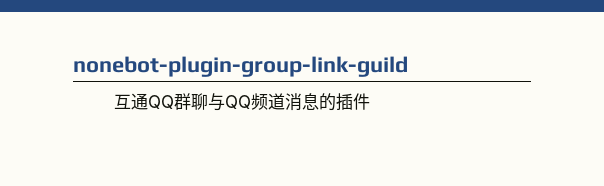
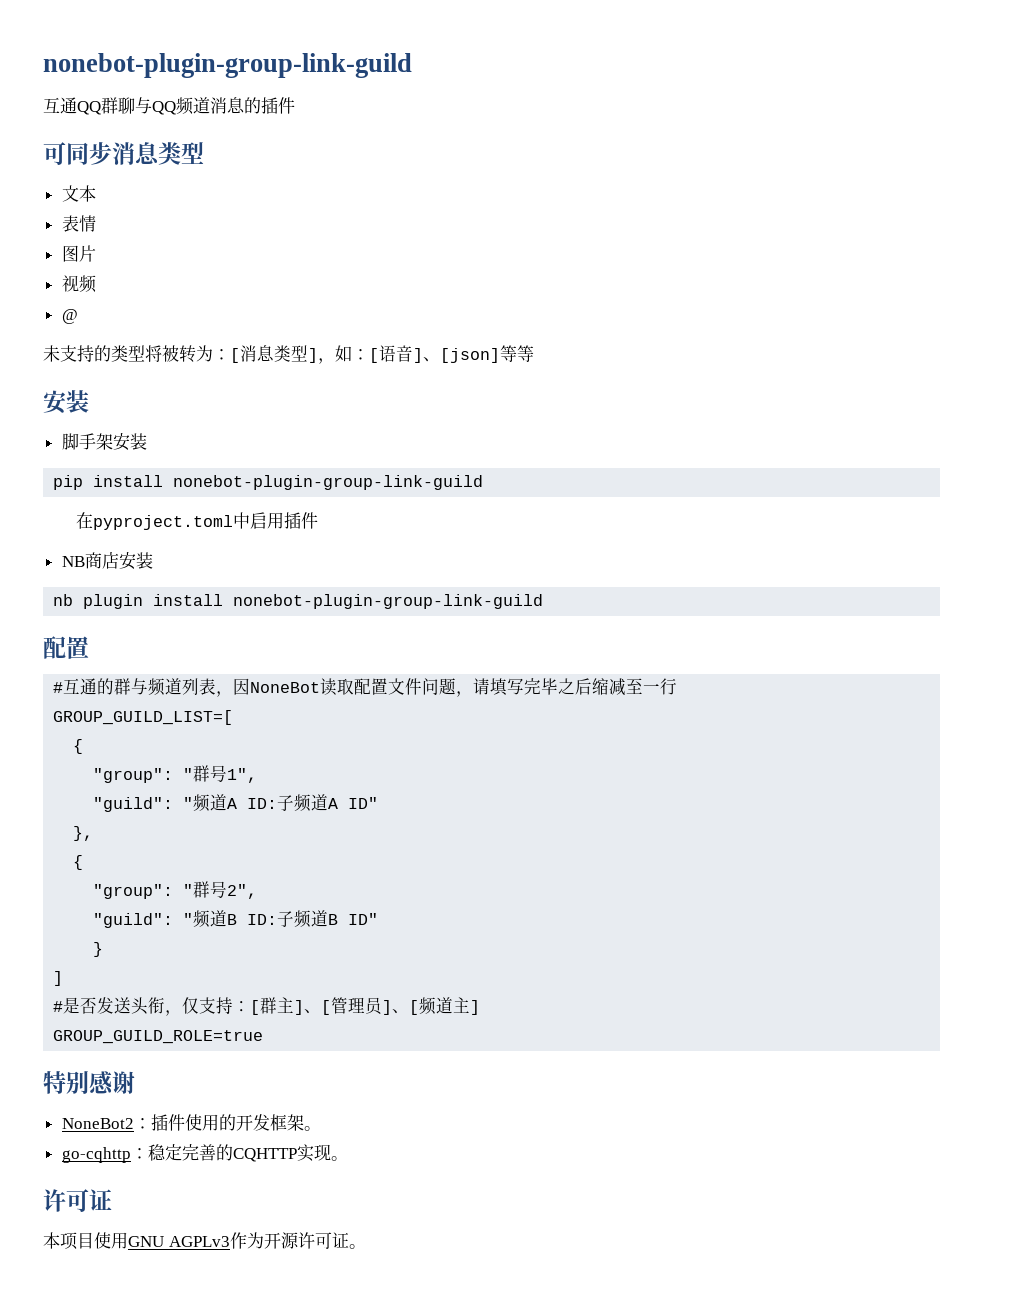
(370, 101) none -> [43,142,204,165] [61,185,96,202] [61,215,96,232] [61,245,96,262] [61,275,97,293] [61,309,78,324] [43,345,534,364] [43,390,89,414] [61,433,147,451] [53,475,484,490] [76,512,319,530] [61,552,153,570] [53,594,544,609] [43,636,89,659] [53,678,678,697] [53,710,234,725] [73,739,84,754] [93,765,258,783] [93,794,379,812] [73,826,94,841] [73,855,84,870] [93,881,258,899] [93,910,379,928] [93,942,104,957] [53,971,64,986] [53,997,481,1016] [53,1030,264,1044] [43,1071,135,1095] [61,1114,321,1131] [61,1144,348,1163] [43,1189,112,1212] [43,1232,366,1250] // 可同步消息类型 // 文本 // 表情 // 图片 // 视频 // @ // 未支持的类型将被转为：[消息类型]，如：[语音]、[json]等等 // 安装 // 脚手架安装 // pip install nonebot-plugin-group-link-guild // 在pyproject.toml中启用插件 // NB商店安装 // nb plugin install nonebot-plugin-group-link-guild // 配置 // #互通的群与频道列表，因NoneBot读取配置文件问题，请填写完毕之后缩减至一行 // GROUP_GUILD_LIST=[ // { // "group": "群号1", // "guild": "频道A ID:子频道A ID" // }, // { // "group": "群号2", // "guild": "频道B ID:子频道B ID" // } // ] // #是否发送头衔，仅支持：[群主]、[管理员]、[频道主] // GROUP_GUILD_ROLE=true // 特别感谢 // NoneBot2：插件使用的开发框架。 // go-cqhttp：稳定完善的CQHTTP实现。 // 许可证 // 本项目使用GNU AGPLv3作为开源许可证。

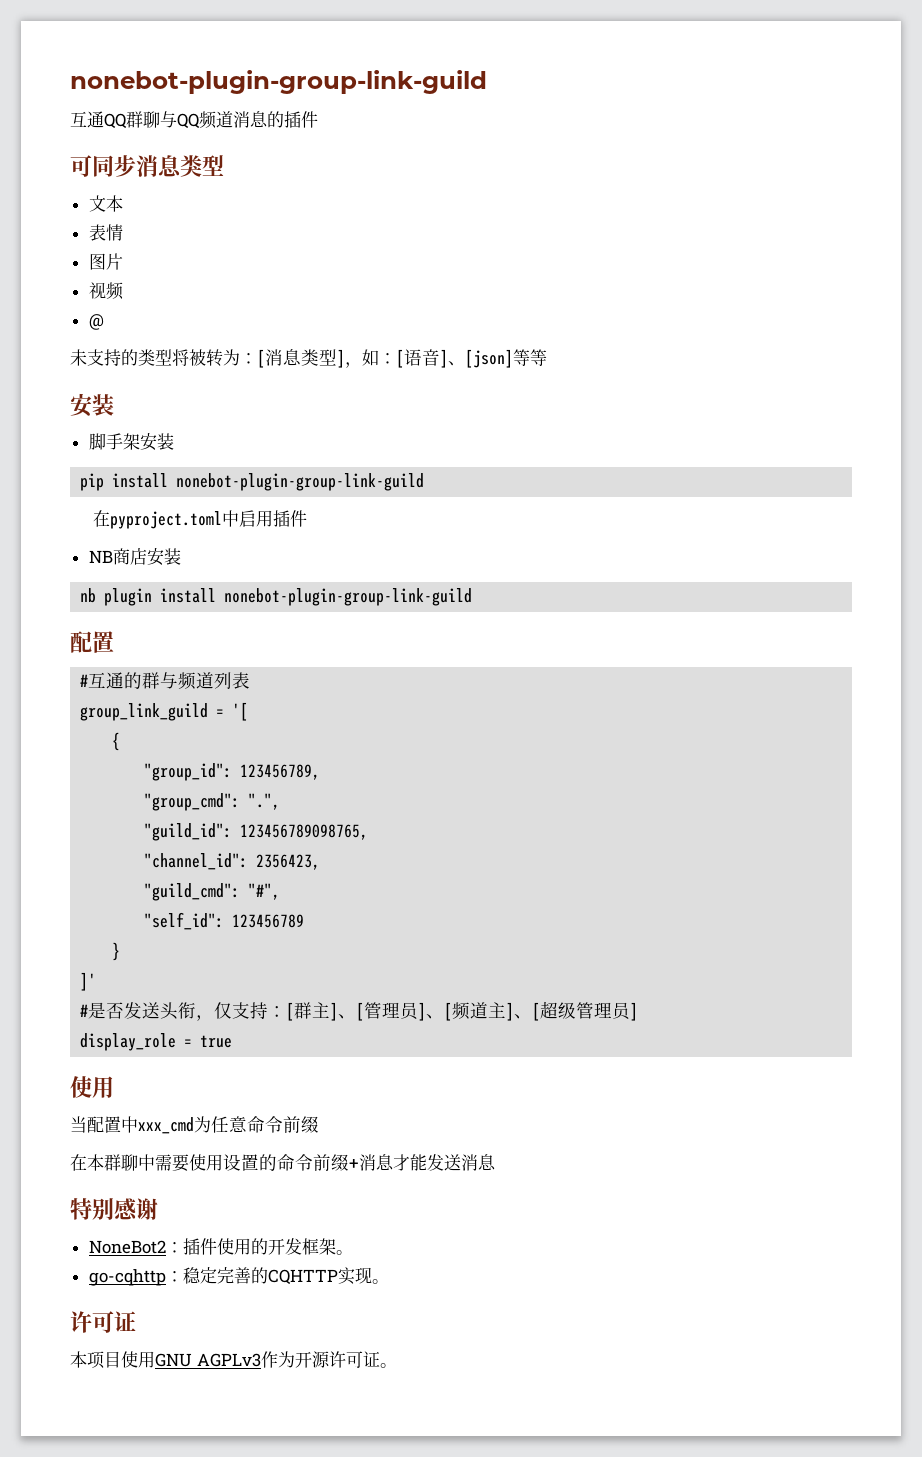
[216,678,678,697] [53,710,234,725] [73,739,84,754] [93,765,258,783] [93,794,379,812] [73,826,94,841] [73,855,84,870] [93,881,258,899] [93,910,379,928] ，因NoneBot读取配置文件问题，请填写完毕之后缩减至一行 // GROUP_GUILD_LIST=[ // { // "group": "群号1", // "guild": "频道A ID:子频道A ID" // }, // { // "group": "群号2", // "guild": "频道B ID:子频道B ID" -> [80,702,249,721] [112,732,121,751] [144,763,321,781] [144,793,281,811] [144,823,369,841] [144,853,321,870] [144,883,281,901] [144,912,305,930] // group_link_guild = '[ // { // "group_id": 123456789, // "group_cmd": ".", // "guild_id": 123456789098765, // "channel_id": 2356423, // "guild_cmd": "#", // "self_id": 123456789
[53,971,64,986] ] -> [80,972,97,991] ]'
[53,1030,264,1044] // GROUP_GUILD_ROLE=true -> [514,1001,639,1021] [80,1033,233,1051] [70,1076,114,1098] [70,1116,319,1134] [70,1154,496,1172] 、[超级管理员] // display_role = true // 使用 // 当配置中xxx_cmd为任意命令前缀 // 在本群聊中需要使用设置的命令前缀+消息才能发送消息

